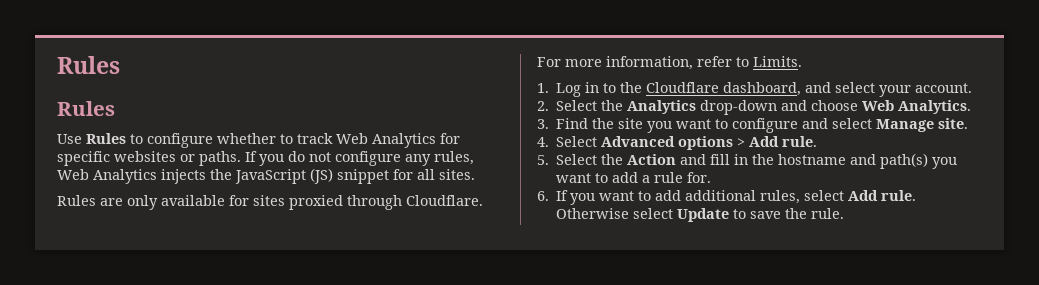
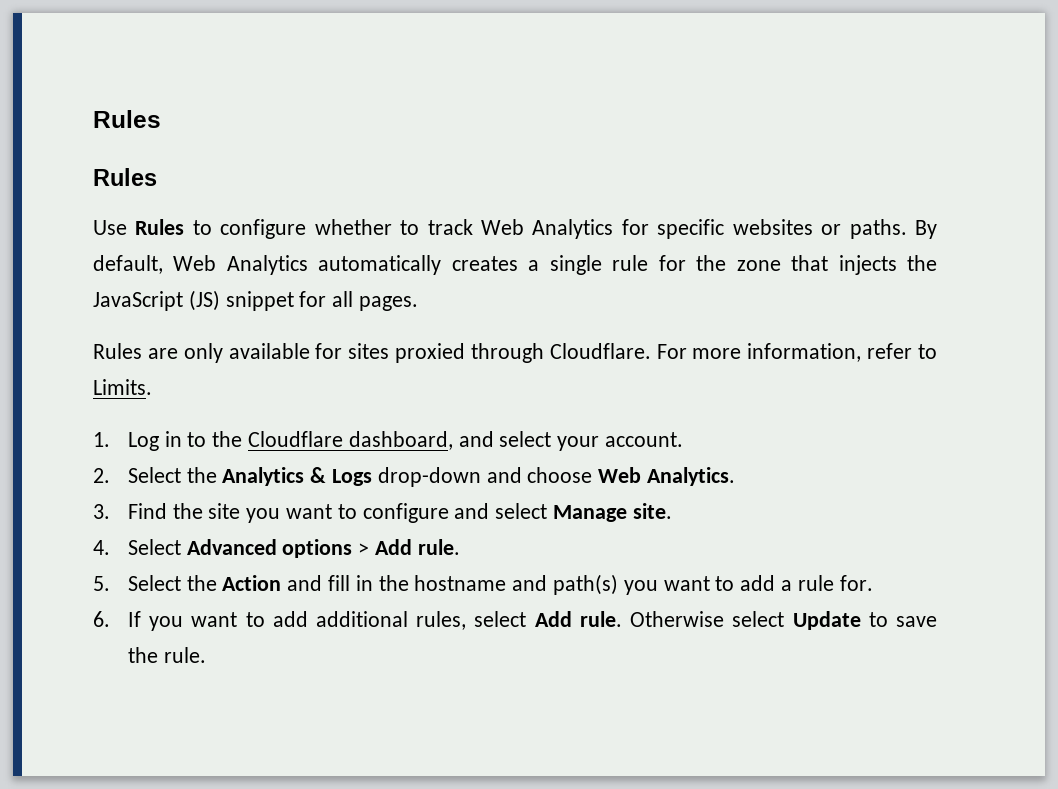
[245,151,474,166] [57,169,157,184] If you do not configure any rules, Web Analytics -> [915,220,938,239] [93,255,829,275] By default, Web Analytics automatically creates a single rule for the zone that
[439,169,475,180] sites. -> [359,296,419,311] pages.
(697, 107) none -> [310,467,373,486] & Logs

